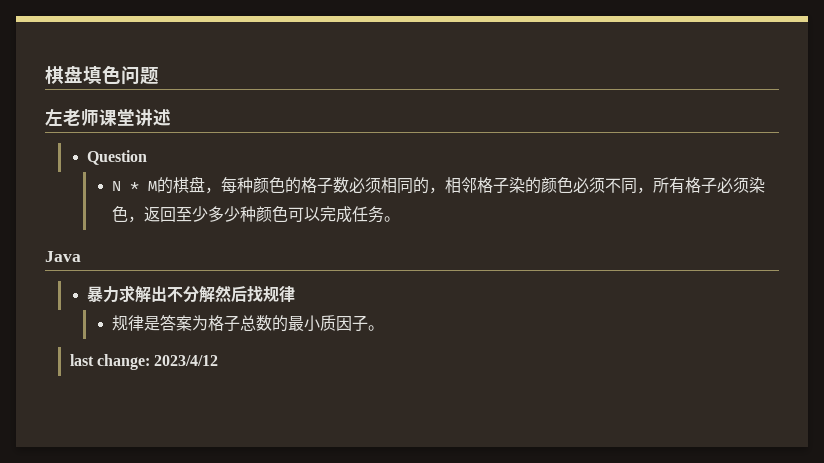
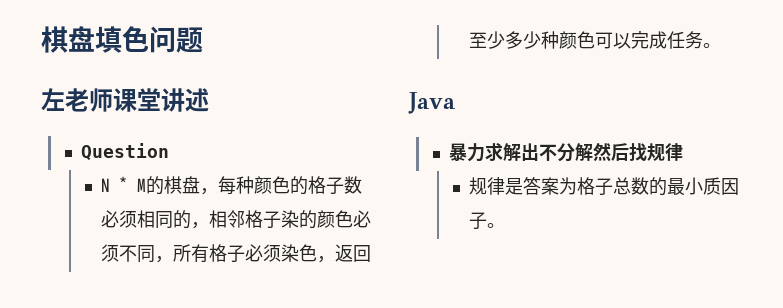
[69,354,219,370] // last change: 2023/4/12 -> (505, 225) none

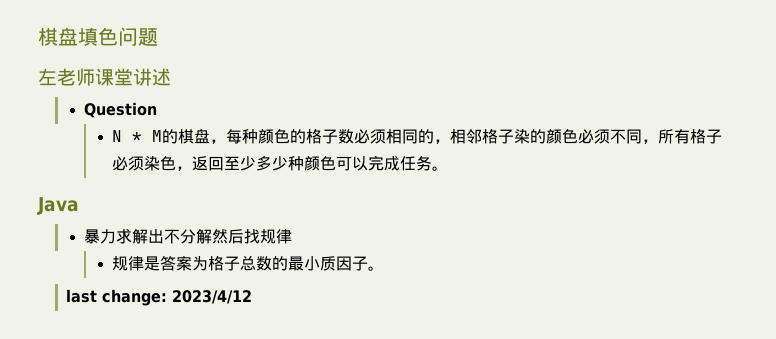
(505, 225) none -> [66,289,253,306] // last change: 2023/4/12

